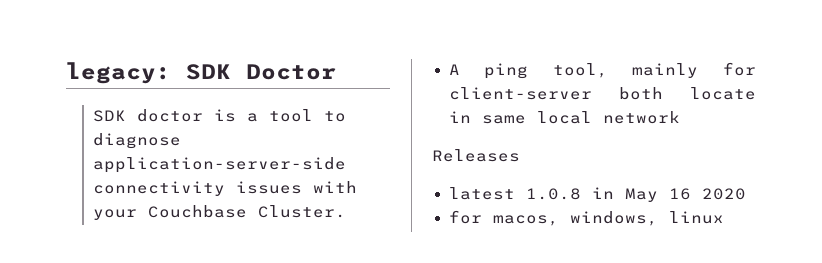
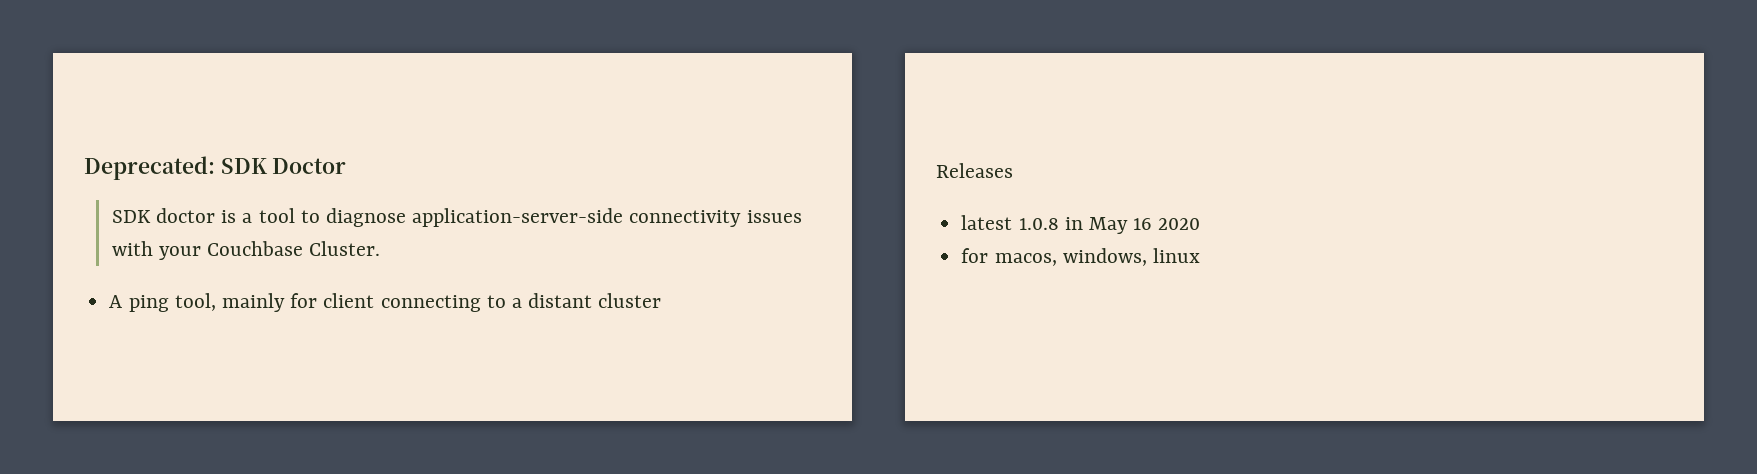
[66,62,171,84] legacy: -> [84,156,215,180] Deprecated:
[448,87,756,100] [448,111,680,124] client-server both locate in same local network -> [323,293,662,312] client connecting to a distant cluster

